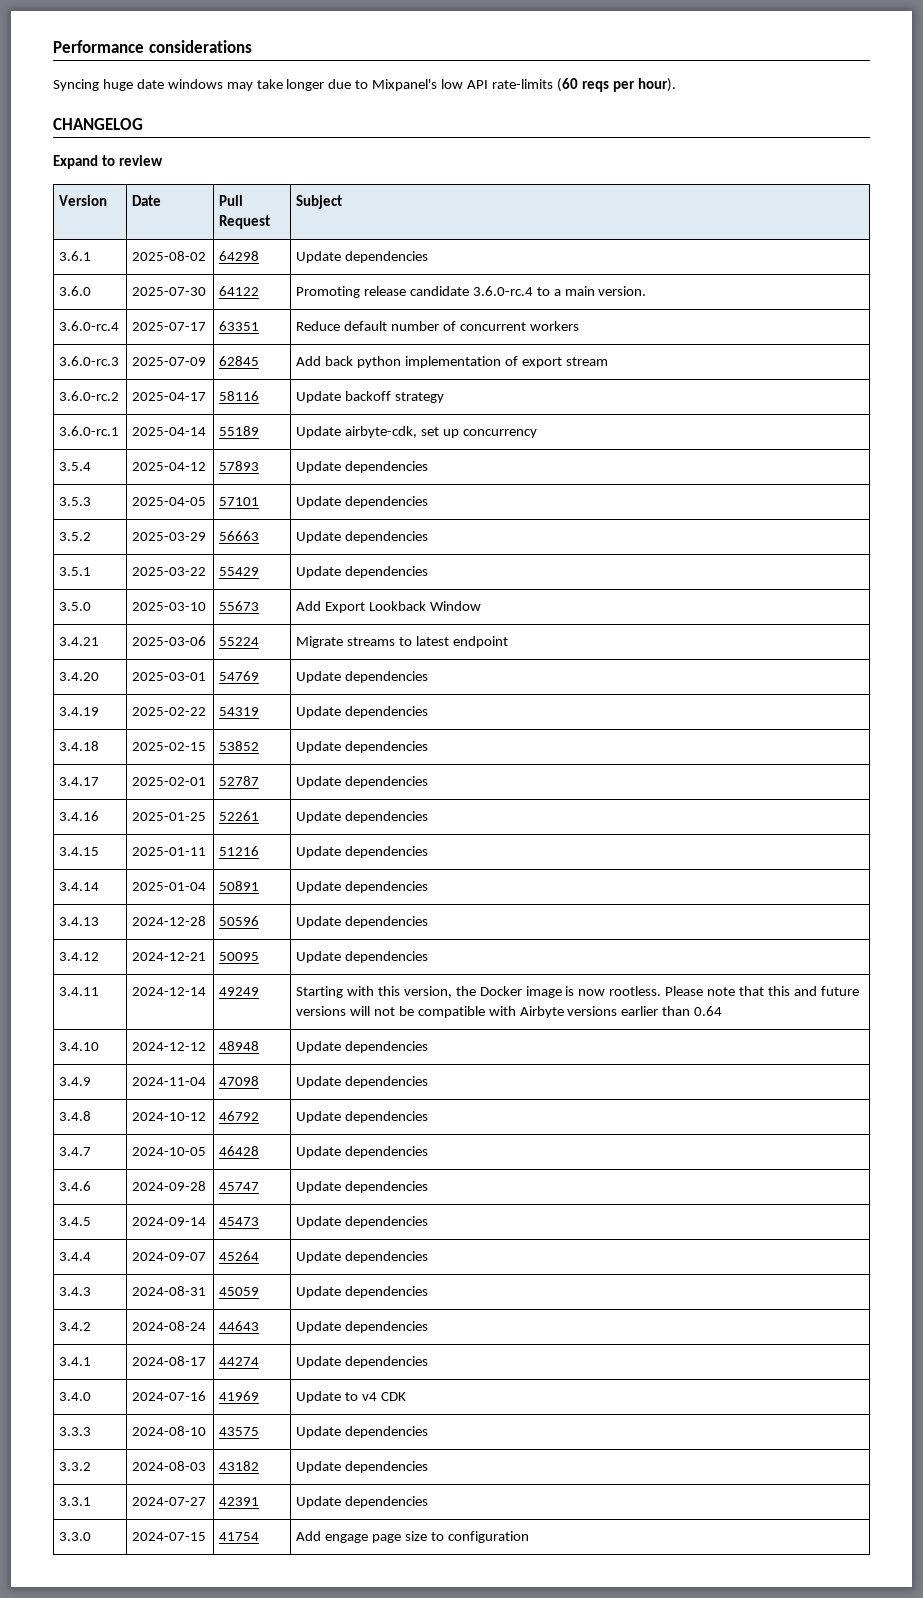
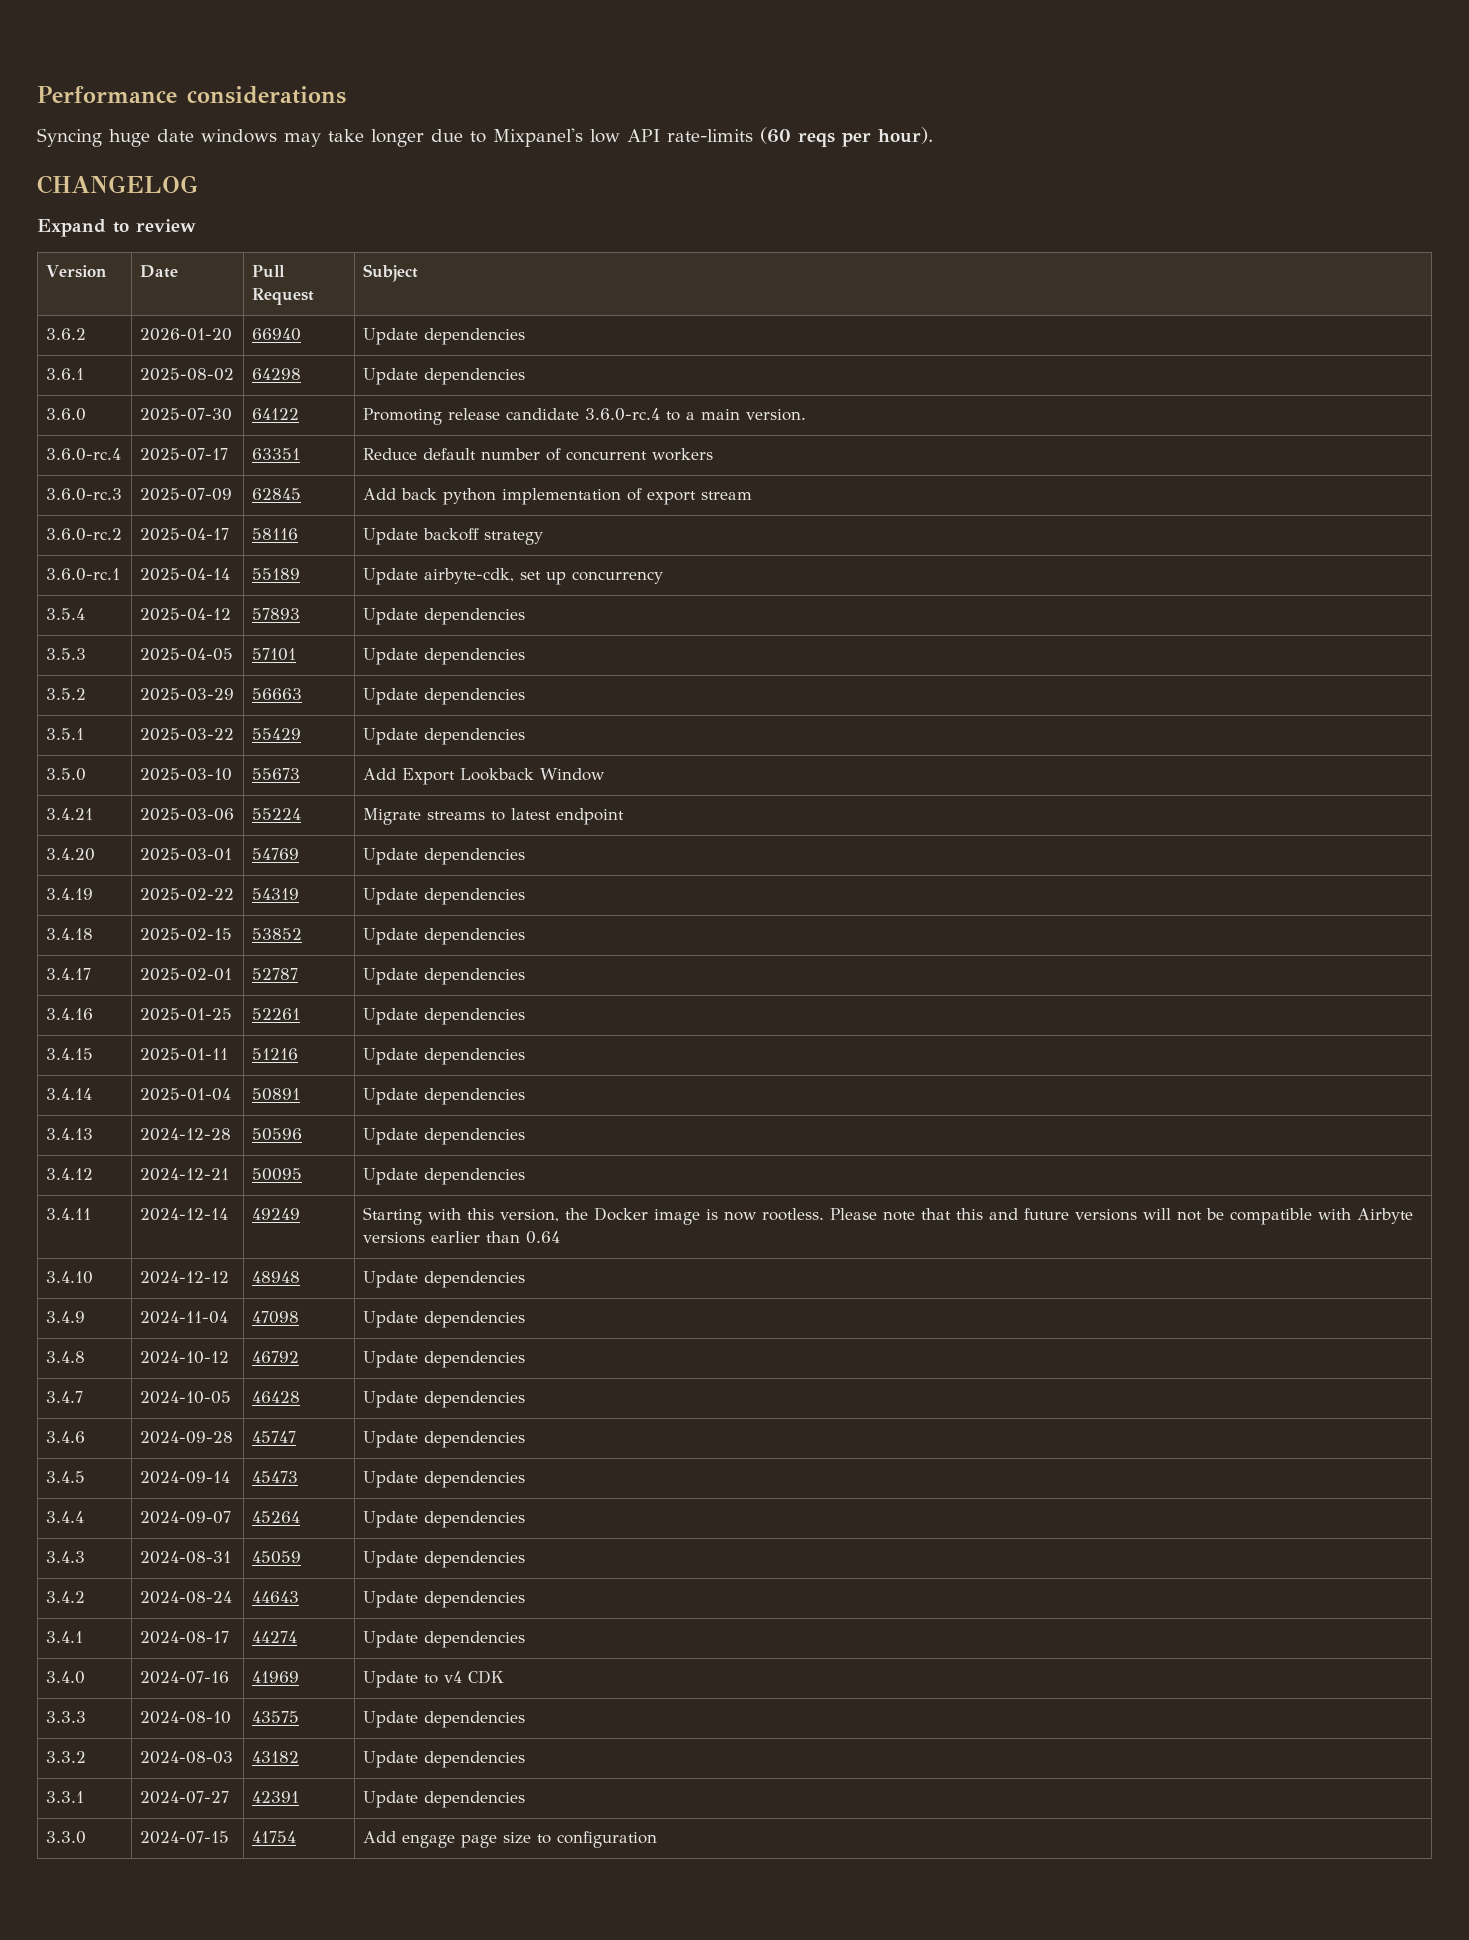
(343, 202) none -> [45,328,86,340] [139,328,232,341] [251,328,301,341] [362,328,525,345] // 3.6.2 | 2026-01-20 | 66940 | Update dependencies

